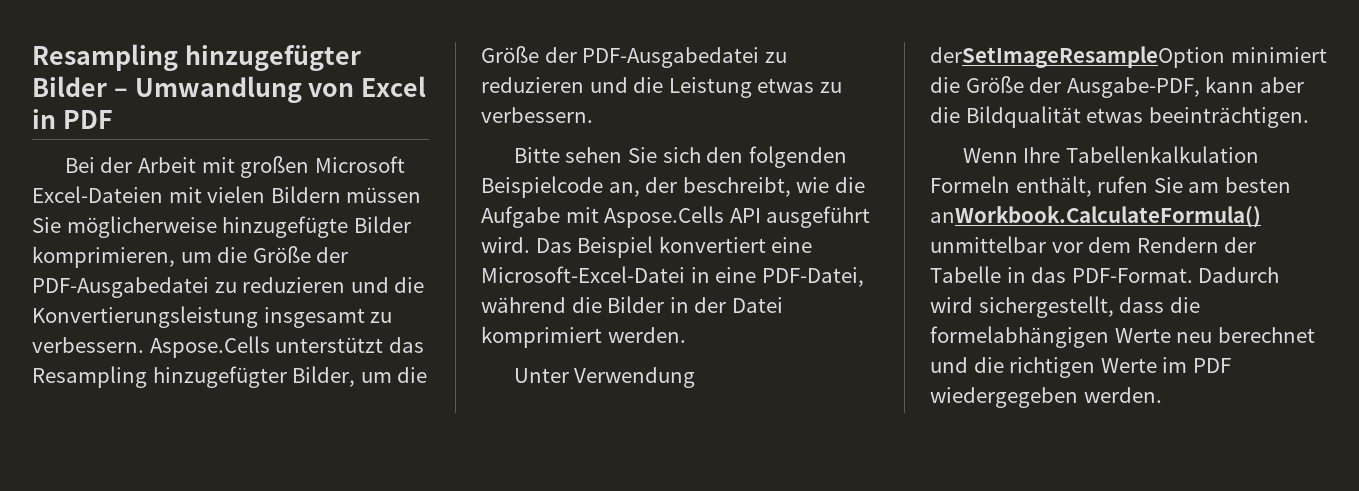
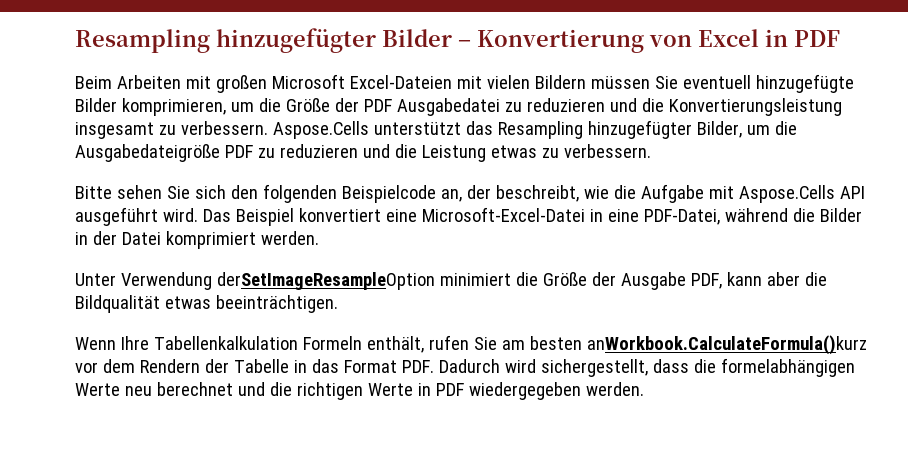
[134,76,302,103] Umwandlung -> [477,29,644,53] Konvertierung
[64,157,197,173] Bei der Arbeit -> [75,75,181,89] Beim Arbeiten
[66,216,217,238] möglicherweise -> [682,75,751,89] eventuell
[32,277,209,298] PDF-Ausgabedatei -> [363,98,500,116] PDF Ausgabedatei
[481,46,760,68] Größe der PDF-Ausgabedatei -> [75,144,253,162] Ausgabedateigröße PDF
[1066,77,1200,98] Ausgabe-PDF, -> [620,272,722,290] Ausgabe PDF,
[930,206,1261,228] [930,236,1046,253] anWorkbook.CalculateFormula() unmittelbar -> [586,335,867,355] anWorkbook.CalculateFormula()kurz
[1071,268,1193,283] PDF-Format. -> [343,360,434,373] Format PDF.
[1162,357,1188,373] im -> [417,383,431,396] in

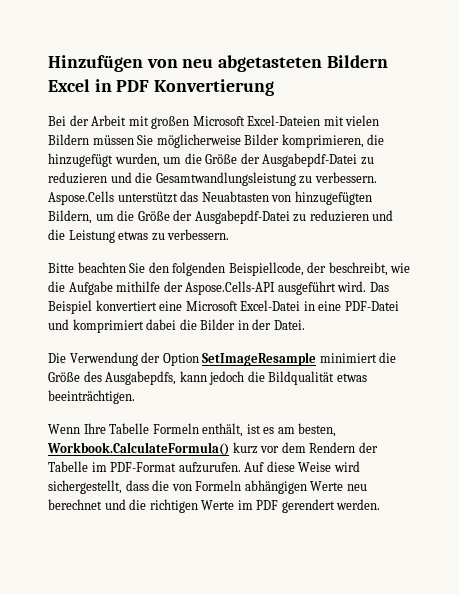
[75,28,692,53] Resampling hinzugefügter Bilder – Konvertierung von -> [48,55,388,72] Hinzufügen von neu abgetasteten Bildern
[75,75,181,89] // Beim Arbeiten -> [154,79,275,96] [48,115,127,126] Konvertierung // Bei der Arbeit
[682,74,854,93] [75,98,842,116] [75,122,154,139] eventuell hinzugefügte Bilder komprimieren, um die Größe der PDF Ausgabedatei zu reduzieren und die Konvertierungsleistung insgesamt -> [156,134,385,148] [48,153,374,167] [48,172,296,186] möglicherweise Bilder komprimieren, die hinzugefügt wurden, um die Größe der Ausgabepdf-Datei zu reduzieren und die Gesamtwandlungsleistung
[497,120,797,139] [75,144,253,162] Resampling hinzugefügter Bilder, um die Ausgabedateigröße PDF -> [201,191,372,205] [48,210,290,224] Neuabtasten von hinzugefügten Bildern, um die Größe der Ausgabepdf-Datei
[116,184,462,203] sehen Sie sich den folgenden Beispielcode an, -> [77,262,304,276] beachten Sie den folgenden Beispiellcode,
[708,185,865,203] mit Aspose.Cells API -> [116,281,276,295] mithilfe der Aspose.Cells-API
[421,207,862,225] [75,231,319,249] [75,272,800,290] Microsoft-Excel-Datei in eine PDF-Datei, während die Bilder in der Datei komprimiert werden. // Unter Verwendung derSetImageResampleOption minimiert die Größe der Ausgabe PDF, kann aber -> [185,300,399,311] [48,319,305,333] [48,352,397,366] [48,371,245,385] Microsoft Excel-Datei in eine PDF-Datei und komprimiert dabei die Bilder in der Datei. // Die Verwendung der Option SetImageResample minimiert die Größe des Ausgabepdfs, kann jedoch
[153,336,298,350] Tabellenkalkulation -> [109,423,150,434] Tabelle
[428,335,867,355] rufen Sie am besten anWorkbook.CalculateFormula()kurz -> [246,423,337,437] [47,442,258,456] ist es am besten, Workbook.CalculateFormula() kurz
[293,359,500,373] in das Format PDF. Dadurch -> [91,461,332,473] im PDF-Format aufzurufen. Auf diese Weise
[720,358,855,377] formelabhängigen -> [171,480,307,494] von Formeln abhängigen
[417,382,581,400] in PDF wiedergegeben -> [237,499,335,513] im PDF gerendert

